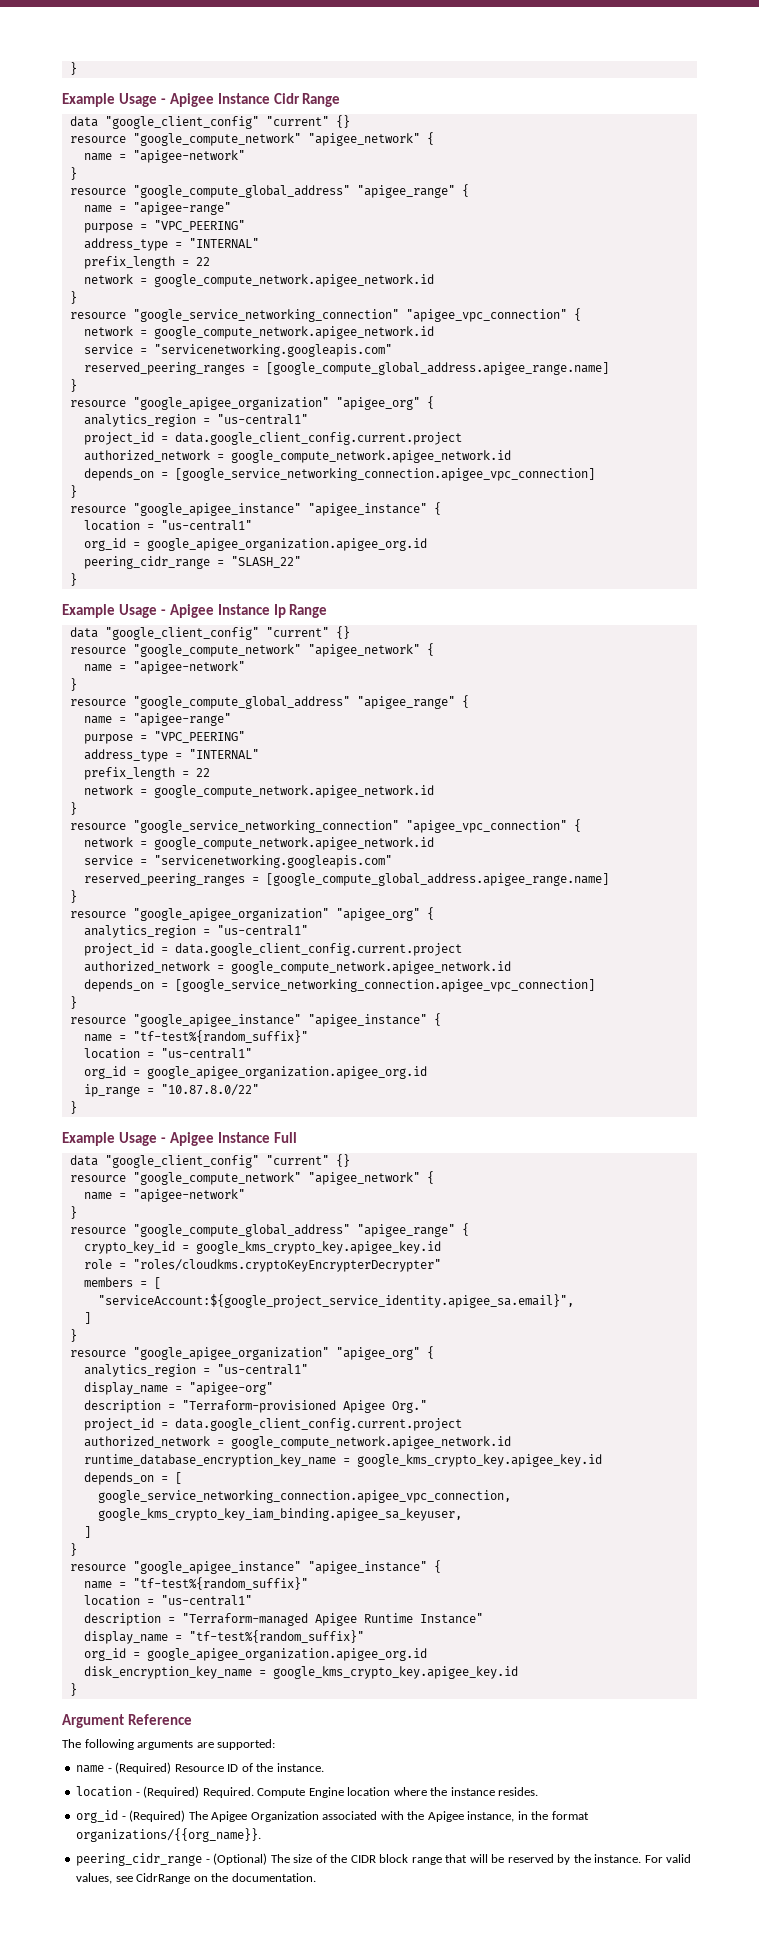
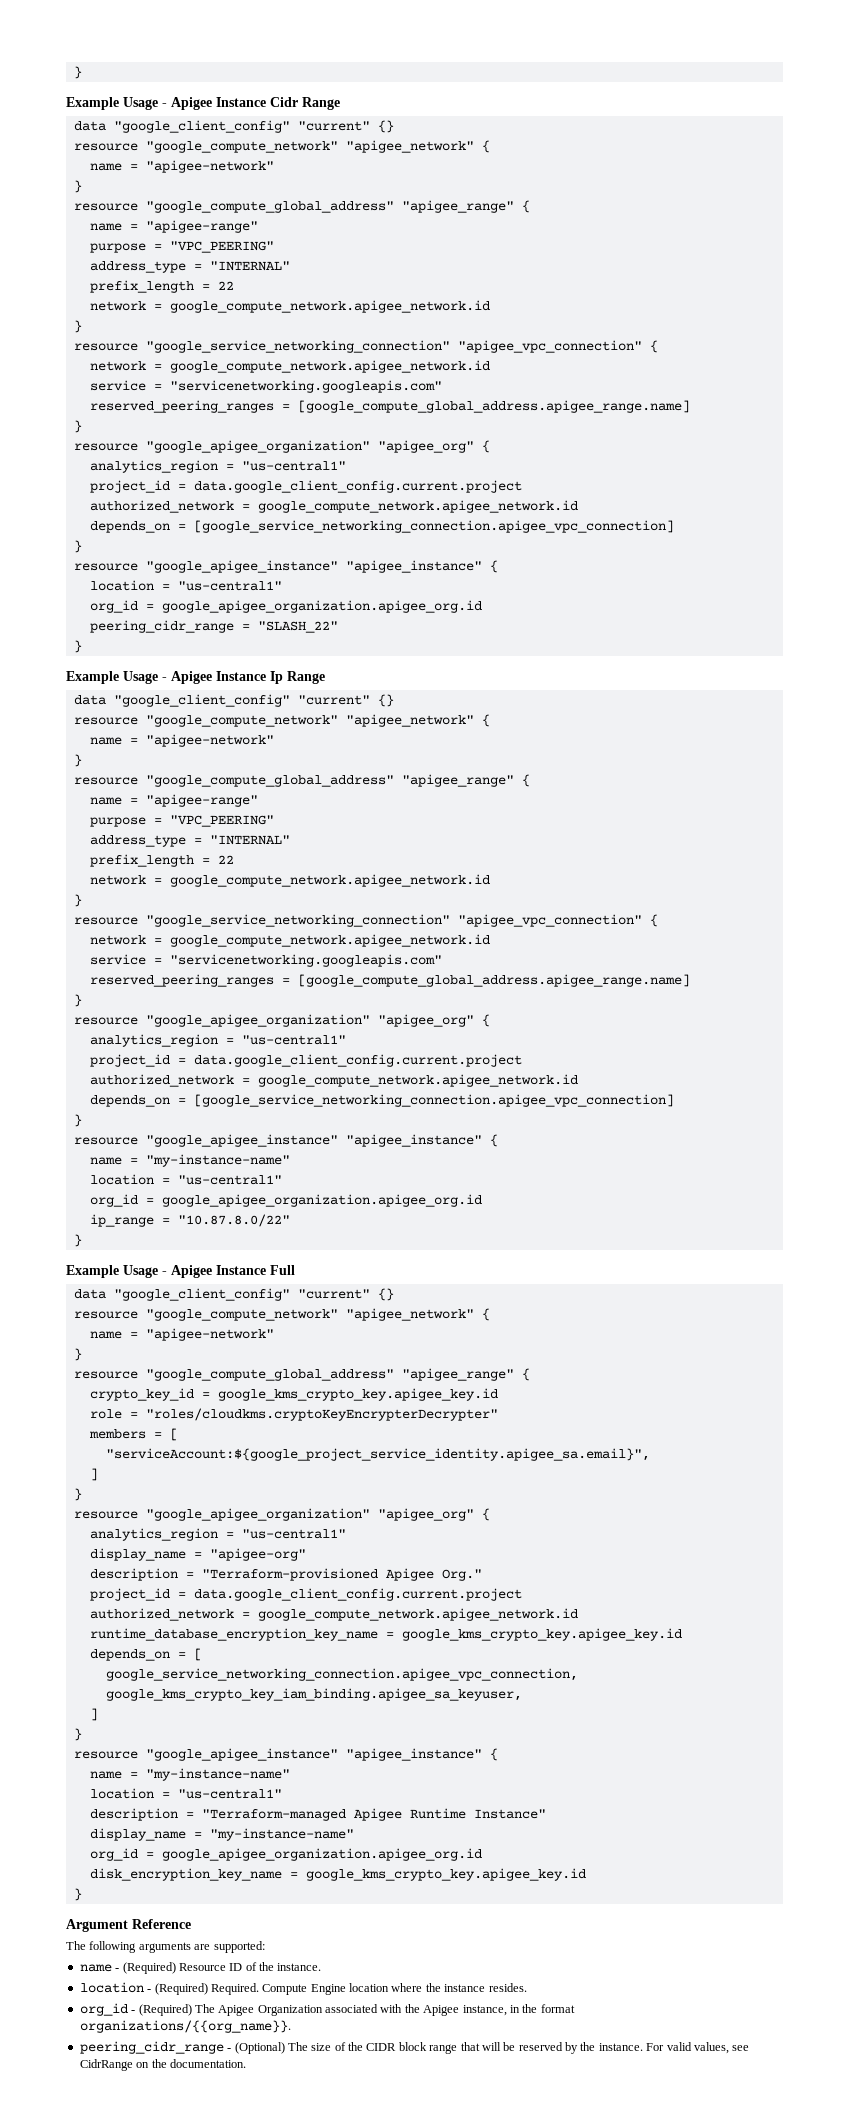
[132,1030,308,1043] "tf-test%{random_suffix}" -> [145,1154,290,1167] "my-instance-name"
[132,1577,308,1590] "tf-test%{random_suffix}" -> [145,1768,290,1781] "my-instance-name"
[188,1630,364,1643] "tf-test%{random_suffix}" -> [209,1828,354,1841] "my-instance-name"

